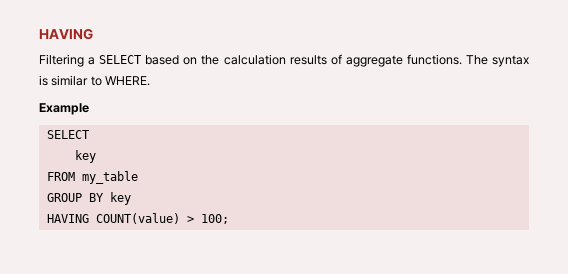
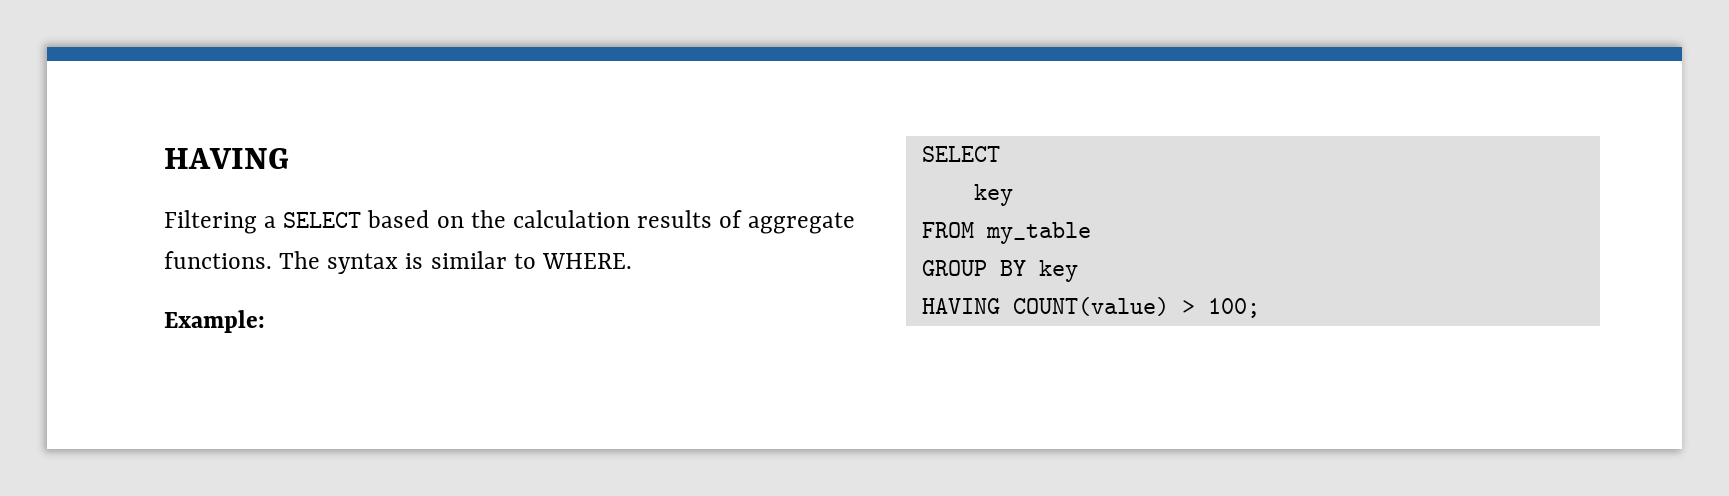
[39,103,89,115] Example -> [164,310,265,333] Example:

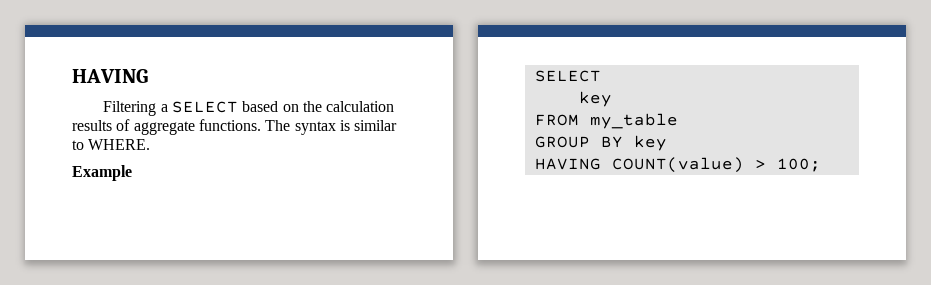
[164,310,265,333] Example: -> [72,165,132,181] Example

